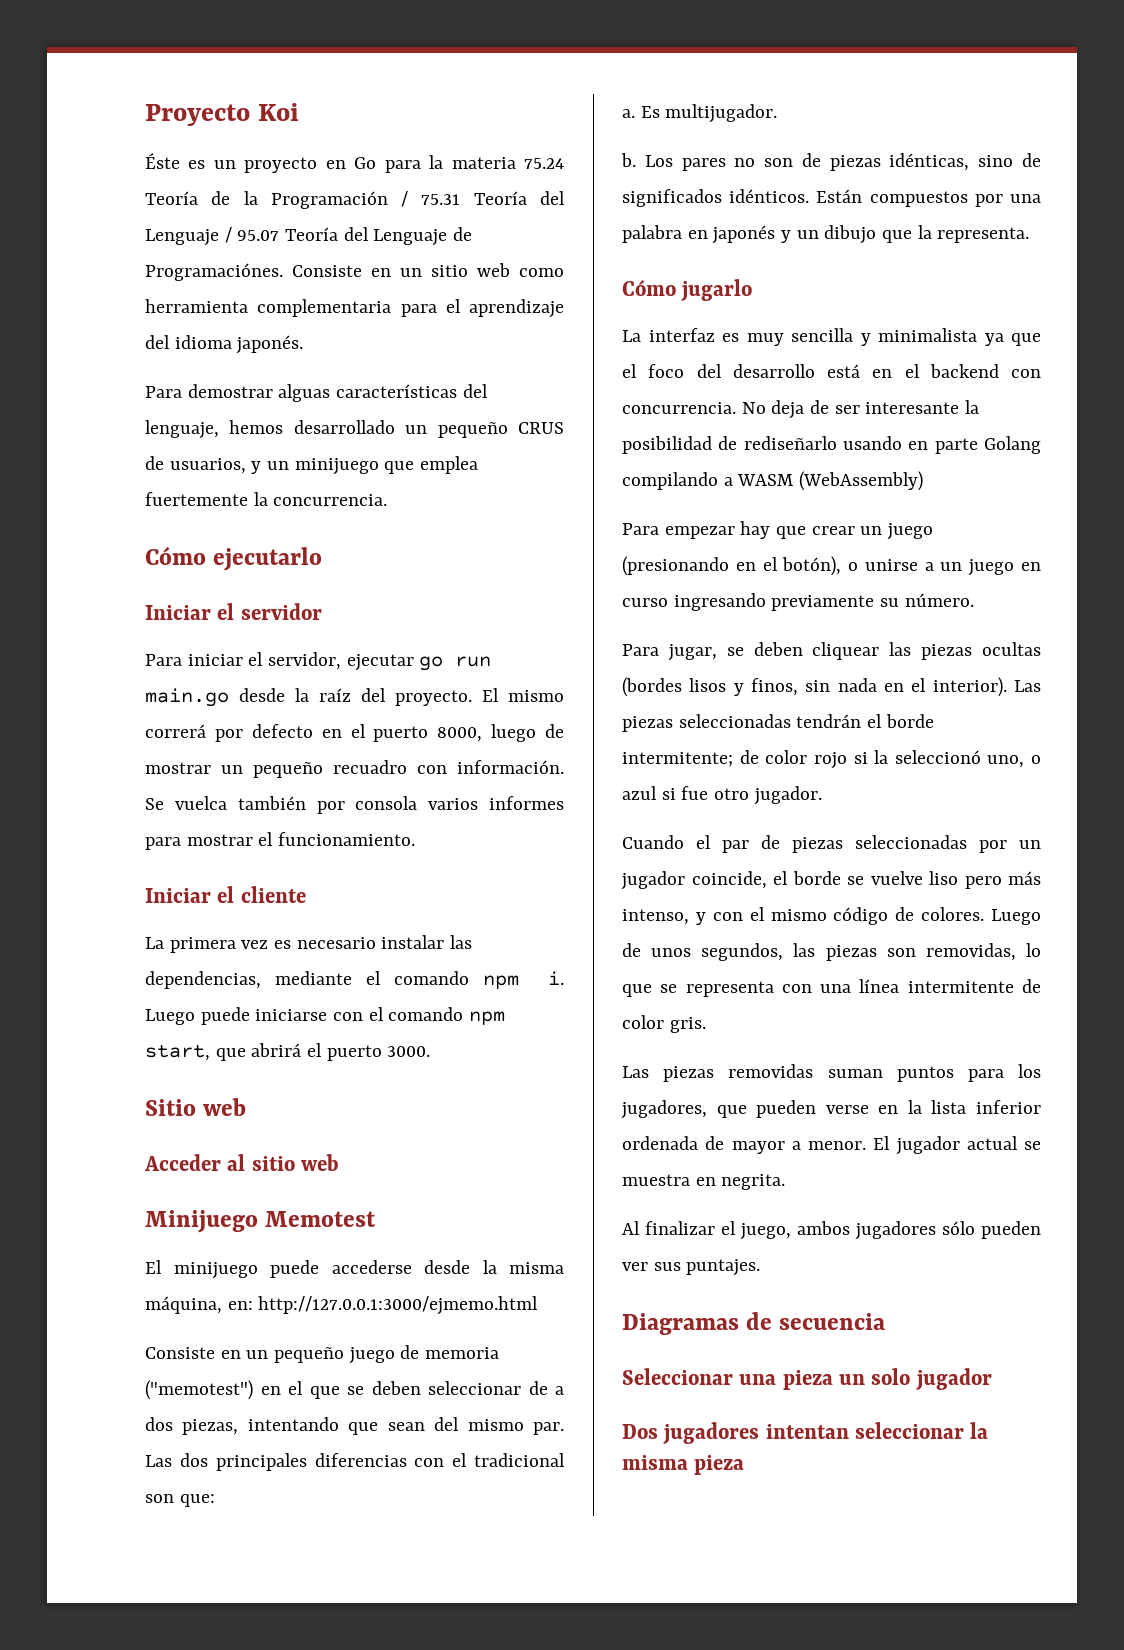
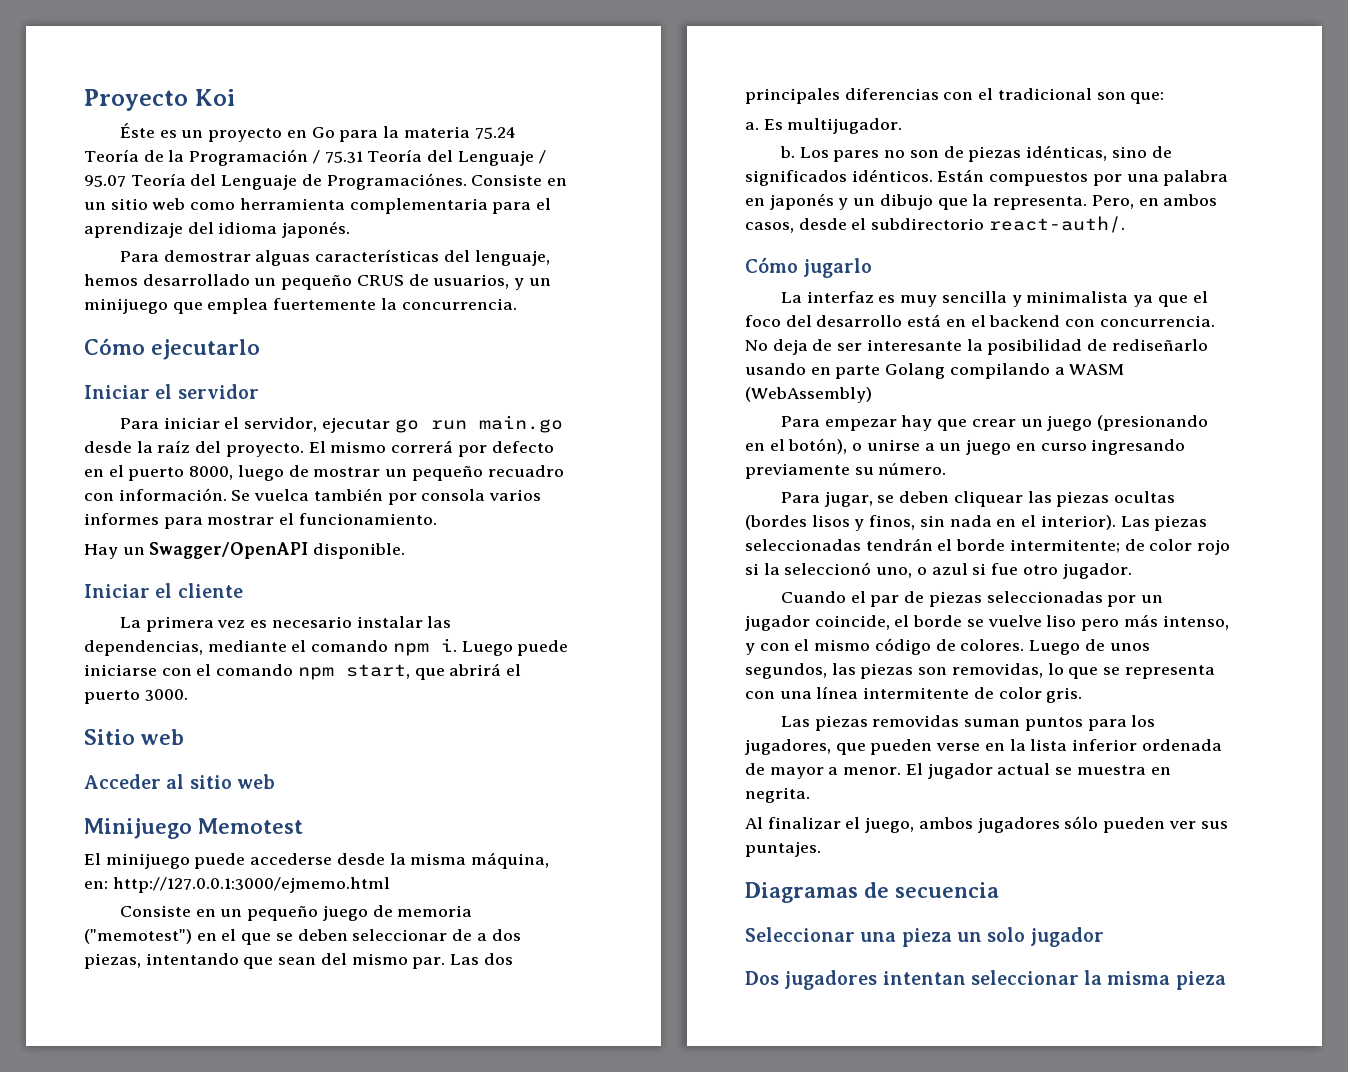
(416, 839) none -> [84,542,406,559] // Hay un Swagger/OpenAPI disponible.
(1030, 235) none -> [1091,194,1218,209] [745,216,1125,233] Pero, en ambos casos, desde el subdirectorio react-auth/.

